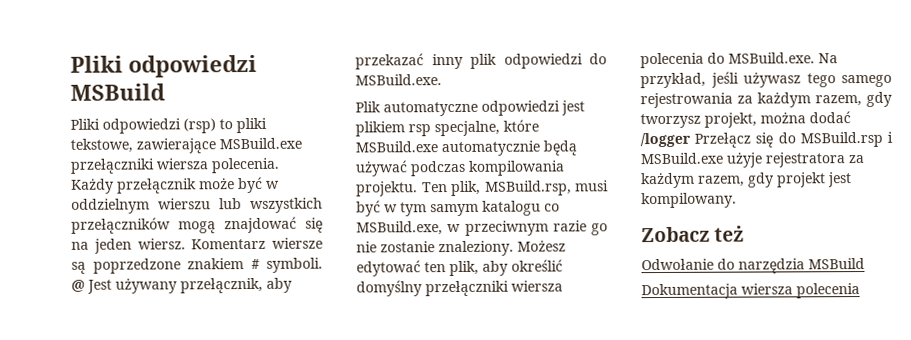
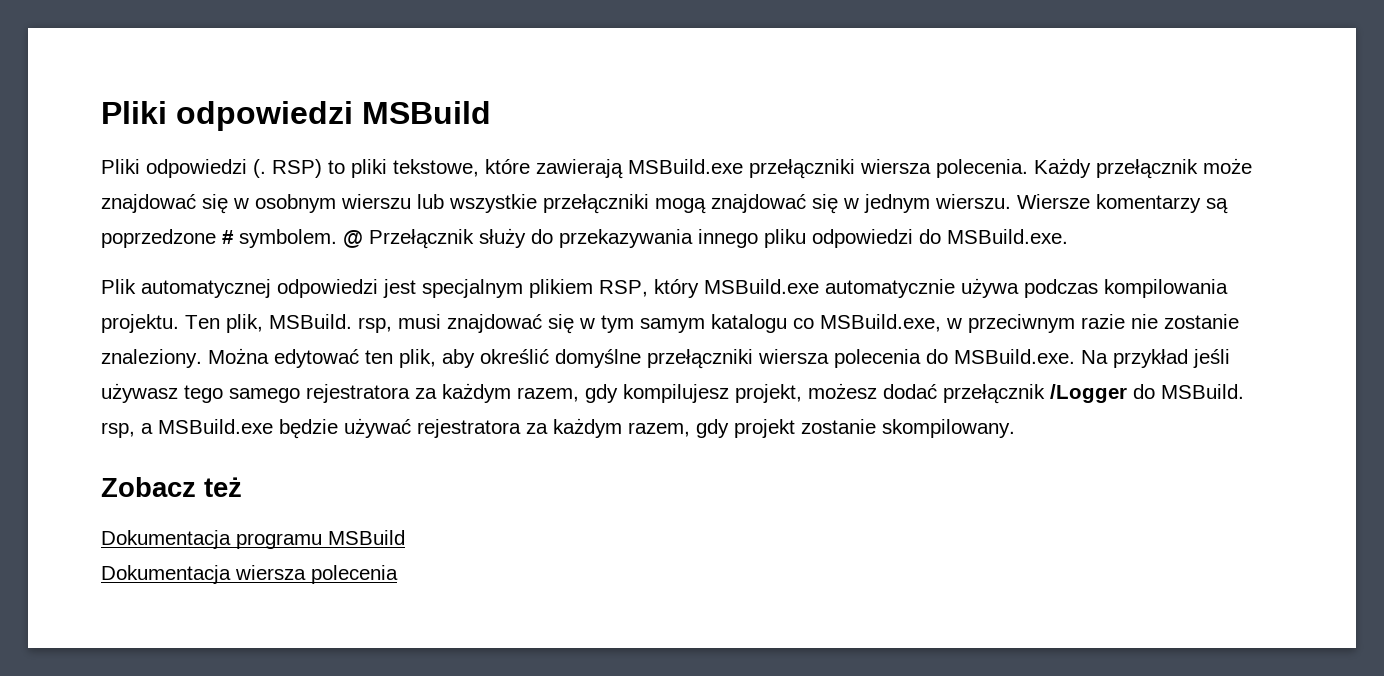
[183,118,216,134] (rsp) -> [253,159,322,178] (. RSP)
[136,138,216,154] zawierające -> [485,159,623,179] które zawierają
[238,176,280,194] [71,197,323,214] [71,216,323,234] [71,237,323,254] [71,257,323,274] [71,277,292,294] [355,53,497,70] być w oddzielnym wierszu lub wszystkich przełączników mogą znajdować się na jeden wiersz. Komentarz wiersze są poprzedzone znakiem # symboli. @ Jest używany przełącznik, aby przekazać inny plik -> [101,194,1228,214] [101,228,806,249] znajdować się w osobnym wierszu lub wszystkie przełączniki mogą znajdować się w jednym wierszu. Wiersze komentarzy są poprzedzone # symbolem. @ Przełącznik służy do przekazywania innego pliku
[383,101,478,117] automatyczne -> [141,279,271,298] automatycznej
[355,119,539,137] [355,140,577,157] [355,160,408,177] plikiem rsp specjalne, które MSBuild.exe automatycznie będą używać -> [422,278,1019,298] specjalnym plikiem RSP, który MSBuild.exe automatycznie używa
[484,180,609,196] [356,200,381,217] MSBuild.rsp, musi być -> [269,314,574,334] MSBuild. rsp, musi znajdować się
[591,223,608,236] go -> (1125, 321) none
[517,240,566,252] Możesz -> [208,348,269,364] Można
[356,280,422,297] domyślny -> [555,349,641,368] domyślne
[640,72,706,89] przykład, -> [1113,349,1188,368] przykład
[640,91,892,109] [640,111,851,129] [640,131,893,148] [640,152,762,168] rejestrowania za każdym razem, gdy tworzysz projekt, można dodać /logger Przełącz się do MSBuild.rsp i MSBuild.exe użyje -> [306,383,1244,404] [101,418,411,439] rejestratora za każdym razem, gdy kompilujesz projekt, możesz dodać przełącznik /Logger do MSBuild. rsp, a MSBuild.exe będzie używać
[828,172,852,188] [641,192,737,209] jest kompilowany. -> [801,419,1015,438] zostanie skompilowany.
[641,258,805,274] Odwołanie do narzędzia -> [101,530,322,549] Dokumentacja programu

